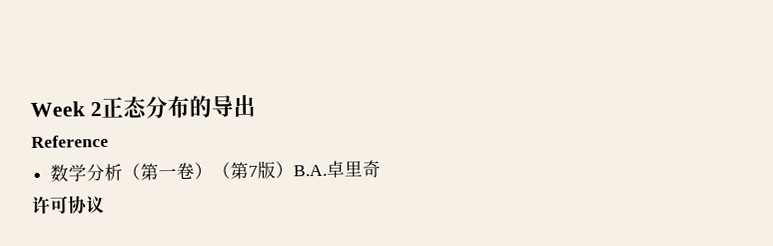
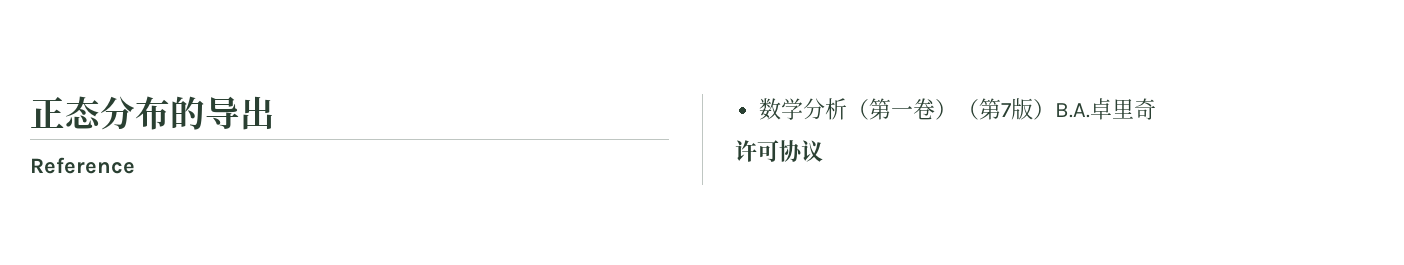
[30,101,102,117] Week 2 -> (30, 112) none

